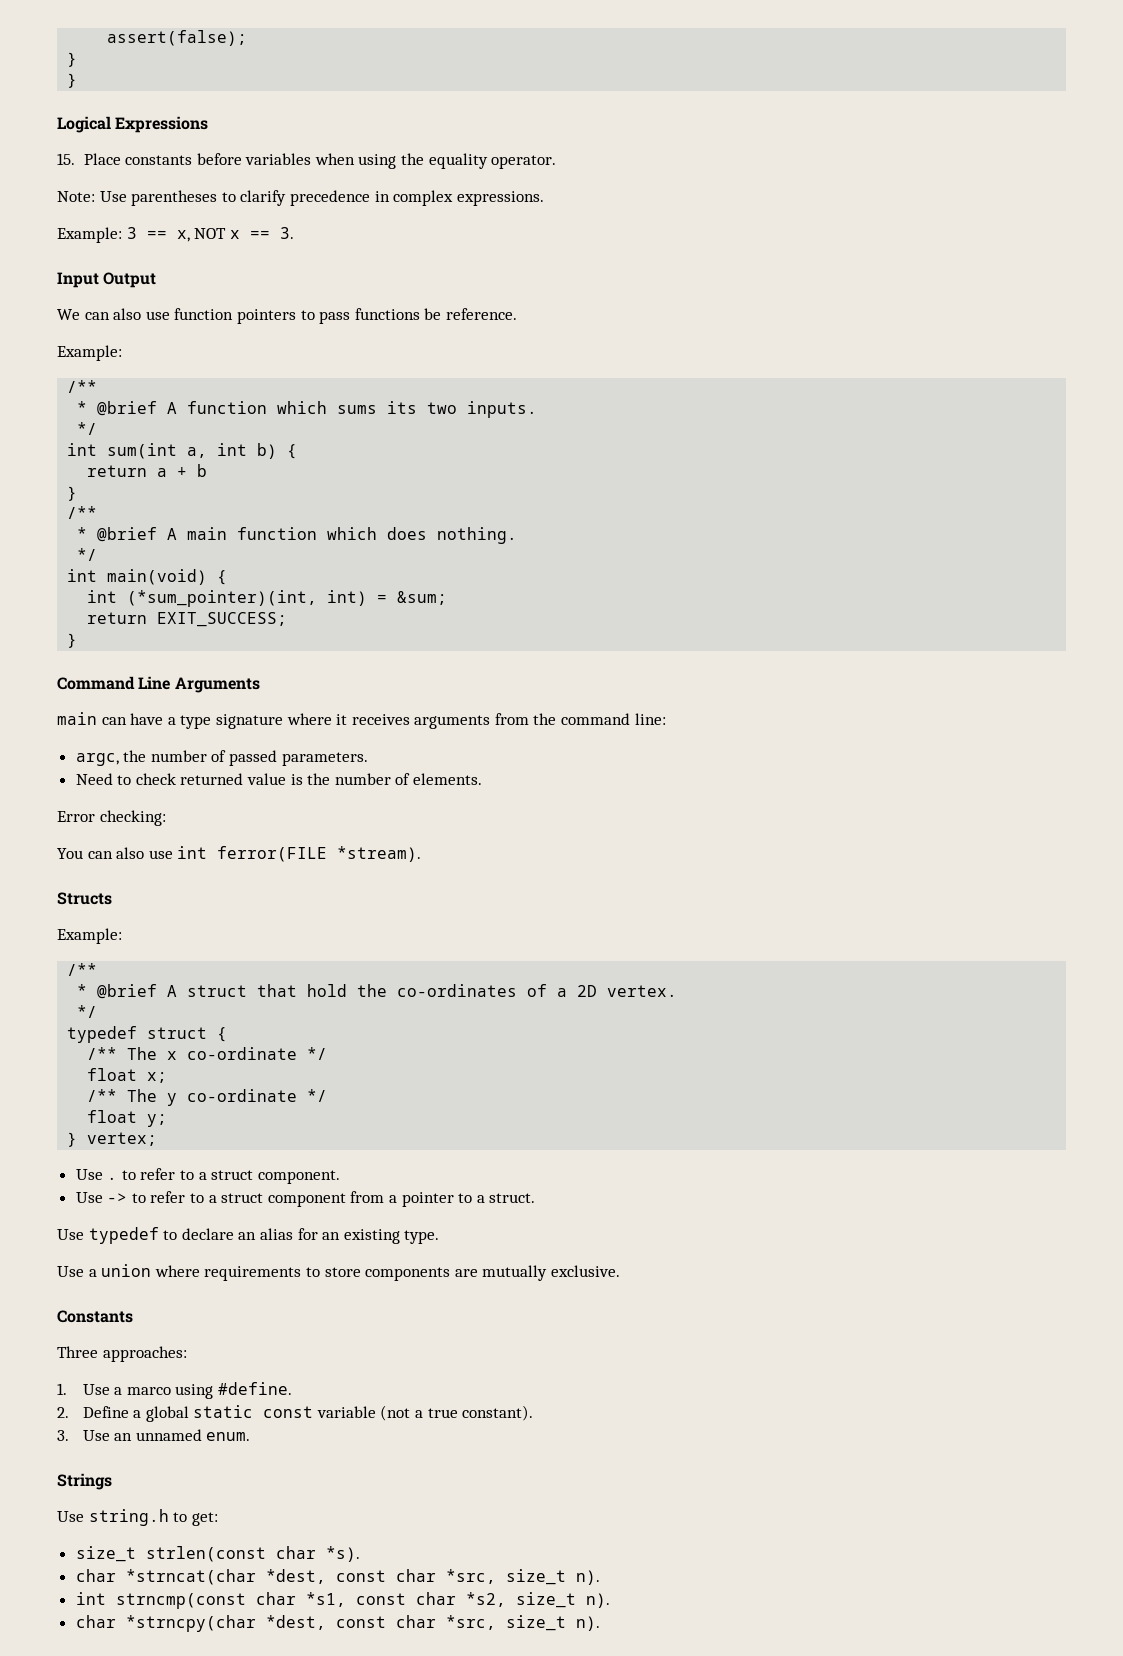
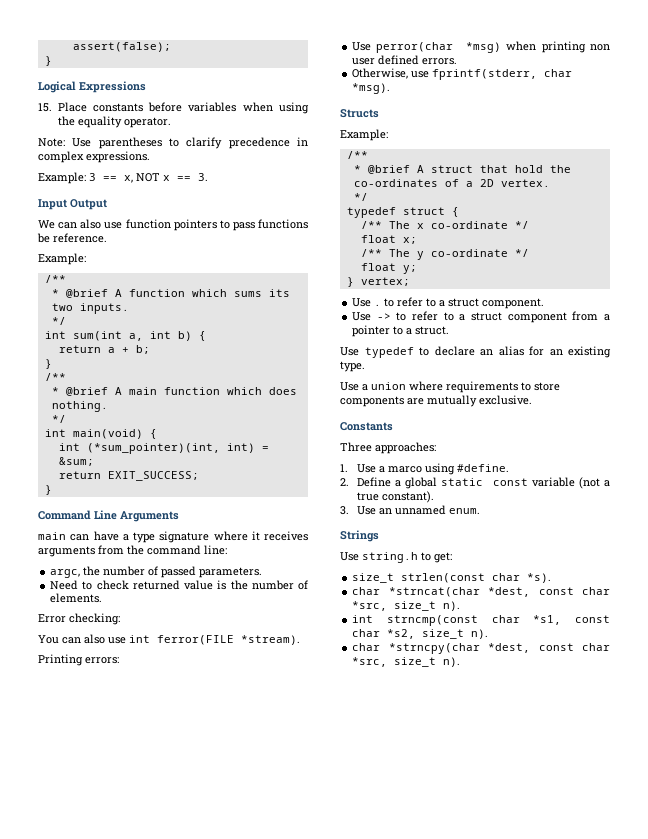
[67,73,78,88] // } -> (52, 61) none
[197,464,208,477] b -> [135,345,150,354] b;
(422, 854) none -> [38,654,119,666] [352,41,610,53] [352,55,458,65] [352,68,573,80] [352,83,391,94] // Printing errors: // Use perror(char *msg) when printing non user defined errors. // Otherwise, use fprintf(stderr, char *msg).

